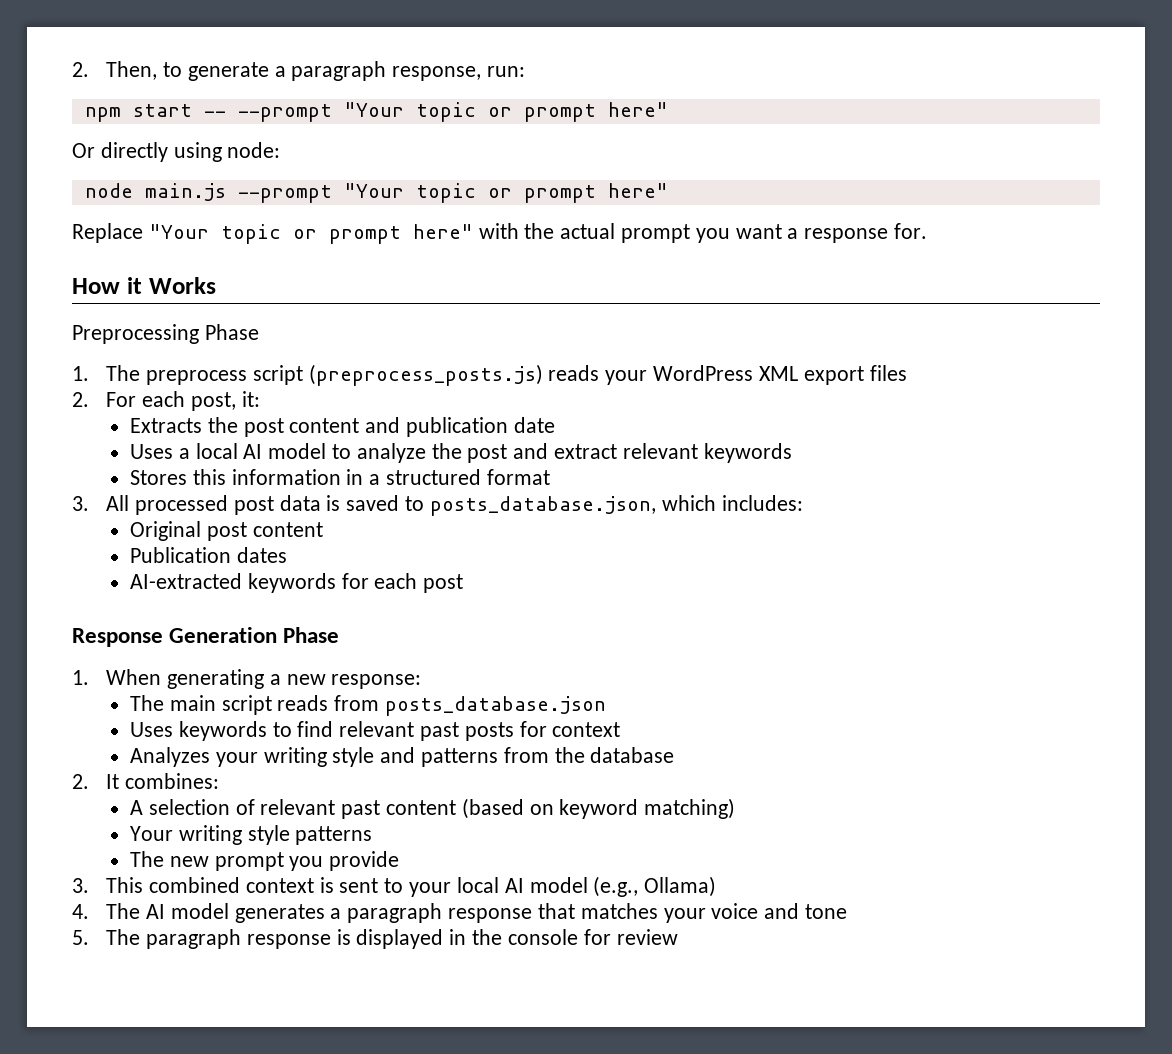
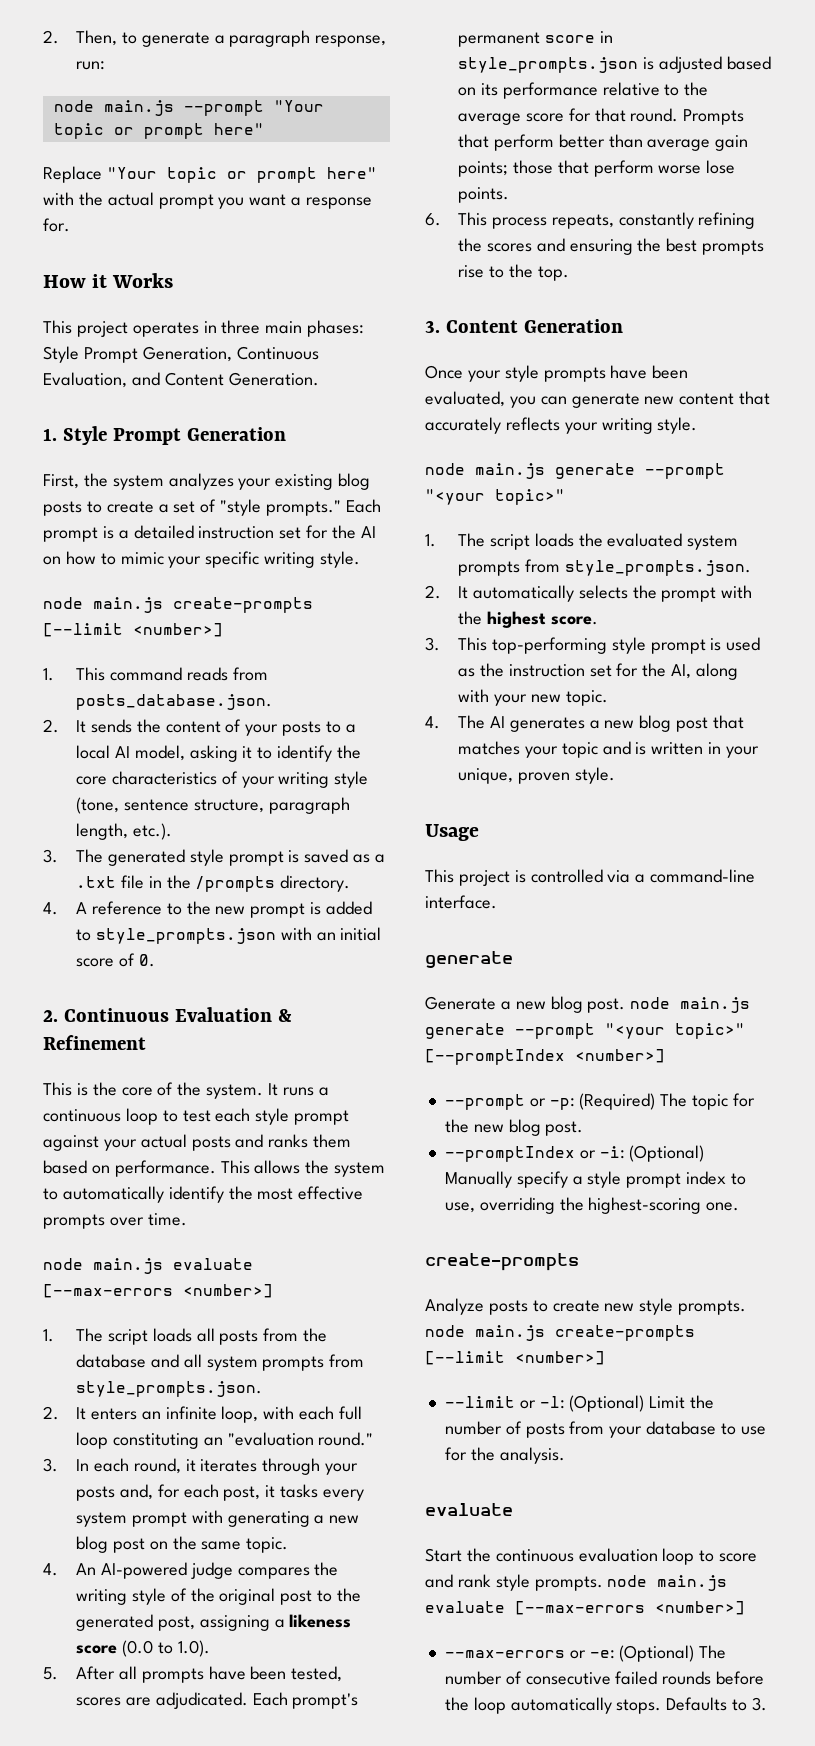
[84,102,668,122] [72,142,281,162] // npm start -- --prompt "Your topic or prompt here" // Or directly using node: -> (106, 65) none
[72,324,259,344] [72,364,907,386] [72,391,260,411] [129,417,555,437] [129,443,792,463] [129,469,550,485] [72,495,803,516] [129,521,323,541] [129,547,287,563] [129,573,464,593] [72,627,340,647] [72,669,422,689] [129,695,606,716] [129,721,621,741] [129,747,675,767] [72,773,220,789] [129,798,736,819] [129,825,373,845] [129,851,400,871] [72,876,717,897] Preprocessing Phase // 1. The preprocess script (preprocess_posts.js) reads your WordPress XML export files // 2. For each post, it: // Extracts the post content and publication date // Uses a local AI model to analyze the post and extract relevant keywords // Stores this information in a structured format // 3. All processed post data is saved to posts_database.json, which includes: // Original post content // Publication dates // AI-extracted keywords for each post // Response Generation Phase // 1. When generating a new response: // The main script reads from posts_database.json // Uses keywords to find relevant past posts for context // Analyzes your writing style and patterns from the database // 2. It combines: // A selection of relevant past content (based on keyword matching) // Your writing style patterns // The new prompt you provide // 3. This combined context is sent to your local AI model (e.g., Ollama) -> [43,320,365,337] [43,346,319,363] [43,372,319,388] [43,426,286,445] [43,473,371,490] [43,499,381,516] [43,525,376,542] [43,551,361,568] [43,597,313,613] [43,623,223,637] [43,667,268,681] [76,694,273,710] [43,719,356,736] [76,745,362,762] [76,771,369,788] [76,797,350,814] [76,823,172,840] [43,849,386,866] [76,875,351,892] [43,901,373,918] [76,927,382,944] [76,953,155,967] [43,1007,292,1022] [43,1035,146,1050] [43,1082,329,1099] [43,1108,350,1125] [43,1134,352,1151] [43,1160,386,1177] [43,1186,364,1203] [43,1213,187,1229] [43,1258,253,1274] [43,1284,273,1298] [43,1328,328,1345] [76,1354,365,1371] [76,1381,263,1397] [43,1406,363,1423] [76,1432,374,1449] [43,1458,359,1475] [76,1484,365,1501] [76,1510,360,1527] [76,1536,289,1553] [43,1562,339,1579] [76,1588,362,1605] [76,1614,352,1631] [76,1640,210,1657] [43,1666,343,1683] [76,1692,359,1709] [458,31,613,47] [458,56,771,73] [458,82,709,99] [458,108,745,125] [458,134,749,151] [458,160,736,177] [458,187,510,203] [425,212,756,229] [458,238,765,255] [458,264,569,281] [425,319,623,333] [425,365,689,382] [425,391,771,408] [425,417,698,434] [425,463,725,479] [425,489,565,505] [425,533,739,550] [458,559,751,576] [425,585,753,602] [458,611,598,628] [425,637,761,654] [458,663,739,680] [458,689,608,706] This project operates in three main phases: Style Prompt Generation, Continuous Evaluation, and Content Generation. // 1. Style Prompt Generation // First, the system analyzes your existing blog posts to create a set of "style prompts." Each prompt is a detailed instruction set for the AI on how to mimic your specific writing style. // node main.js create-prompts [--limit <number>] // 1. This command reads from posts_database.json. // 2. It sends the content of your posts to a local AI model, asking it to identify the core characteristics of your writing style (tone, sentence structure, paragraph length, etc.). // 3. The generated style prompt is saved as a .txt file in the /prompts directory. // 4. A reference to the new prompt is added to style_prompts.json with an initial score of 0. // 2. Continuous Evaluation & Refinement // This is the core of the system. It runs a continuous loop to test each style prompt against your actual posts and ranks them based on performance. This allows the system to automatically identify the most effective prompts over time. // node main.js evaluate [--max-errors <number>] // 1. The script loads all posts from the database and all system prompts from style_prompts.json. // 2. It enters an infinite loop, with each full loop constituting an "evaluation round." // 3. In each round, it iterates through your posts and, for each post, it tasks every system prompt with generating a new blog post on the same topic. // 4. An AI-powered judge compares the writing style of the original post to the generated post, assigning a likeness score (0.0 to 1.0). // 5. After all prompts have been tested, scores are adjudicated. Each prompt's permanent score in style_prompts.json is adjusted based on its performance relative to the average score for that round. Prompts that perform better than average gain points; those that perform worse lose points. // 6. This process repeats, constantly refining the scores and ensuring the best prompts rise to the top. // 3. Content Generation // Once your style prompts have been evaluated, you can generate new content that accurately reflects your writing style. // node main.js generate --prompt "<your topic>" // 1. The script loads the evaluated system prompts from style_prompts.json. // 2. It automatically selects the prompt with the highest score. // 3. This top-performing style prompt is used as the instruction set for the AI, along with your new topic.
[170,903,229,919] model -> (505, 722) none
[347,903,847,923] [72,929,678,949] paragraph response that matches your voice and tone // 5. The paragraph response is displayed in the console for review -> [604,715,745,732] [458,741,760,758] [458,767,615,784] [425,824,479,841] [425,869,756,886] [425,895,497,909] [425,951,513,968] [425,996,751,1013] [425,1023,745,1039] [425,1049,665,1065] [444,1093,755,1110] [444,1119,584,1136] [444,1145,705,1162] [444,1171,746,1188] [444,1197,740,1214] [425,1253,579,1271] [425,1298,747,1315] [425,1325,695,1341] [425,1351,605,1365] [444,1395,715,1412] [444,1421,766,1438] [444,1447,565,1464] [425,1503,513,1516] [425,1548,758,1565] [425,1574,728,1591] [425,1601,745,1615] [444,1645,727,1662] [444,1671,765,1685] [444,1697,767,1714] new blog post that matches your topic and is written in your unique, proven style. // Usage // This project is controlled via a command-line interface. // generate // Generate a new blog post. node main.js generate --prompt "<your topic>" [--promptIndex <number>] // --prompt or -p: (Required) The topic for the new blog post. // --promptIndex or -i: (Optional) Manually specify a style prompt index to use, overriding the highest-scoring one. // create-prompts // Analyze posts to create new style prompts. node main.js create-prompts [--limit <number>] // --limit or -l: (Optional) Limit the number of posts from your database to use for the analysis. // evaluate // Start the continuous evaluation loop to score and rank style prompts. node main.js evaluate [--max-errors <number>] // --max-errors or -e: (Optional) The number of consecutive failed rounds before the loop automatically stops. Defaults to 3.

